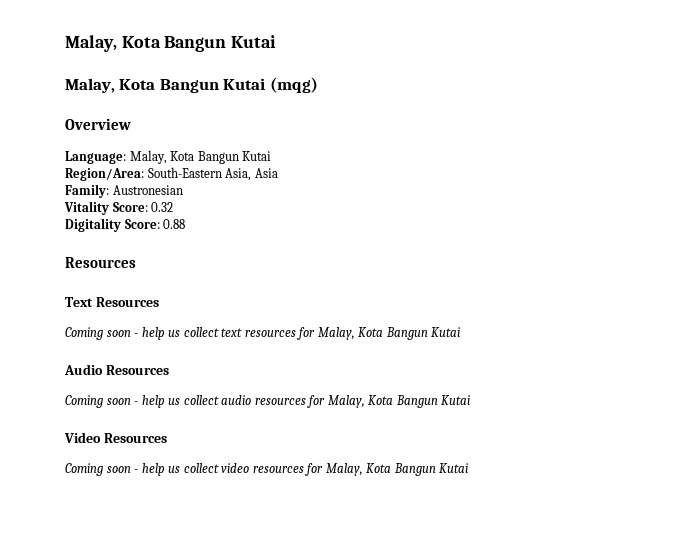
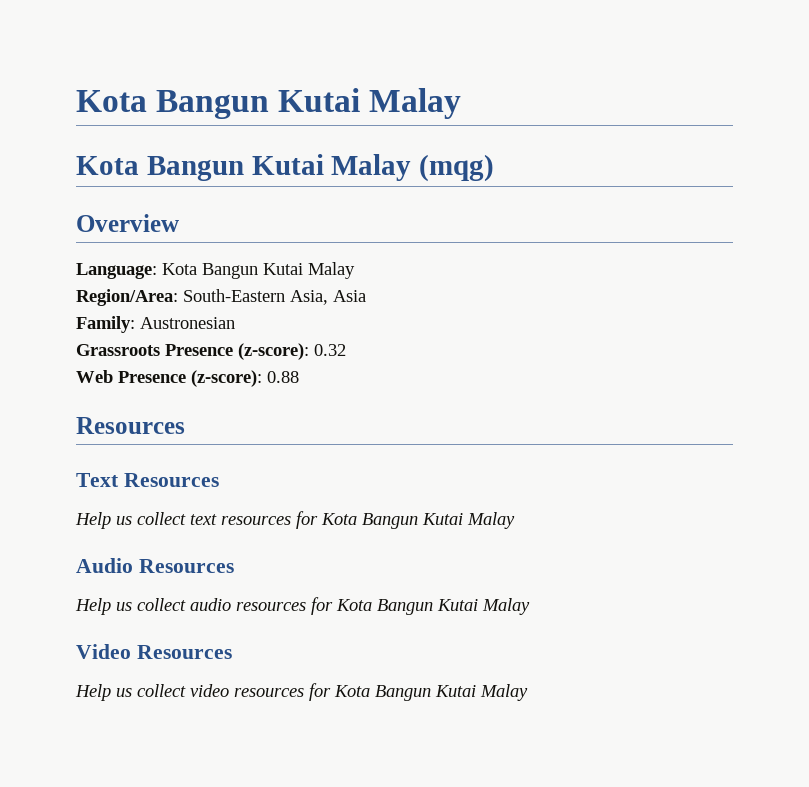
[65,35,277,52] [65,78,266,93] Malay, Kota Bangun Kutai // Malay, Kota Bangun Kutai -> [76,88,462,119] [76,154,412,181] Kota Bangun Kutai Malay // Kota Bangun Kutai Malay
[129,150,272,164] Malay, Kota Bangun Kutai -> [162,262,355,279] Kota Bangun Kutai Malay
[64,201,174,215] [65,218,160,232] Vitality Score: 0.32 // Digitality Score: -> [76,343,346,360] [76,370,262,387] Grassroots Presence (z-score): 0.32 // Web Presence (z-score):
[65,327,165,340] Coming soon - help -> [75,512,111,529] Help
[317,327,461,340] Malay, Kota Bangun Kutai -> [321,512,515,529] Kota Bangun Kutai Malay
[65,395,165,408] Coming soon - help -> [75,598,111,615] Help
[327,395,471,408] Malay, Kota Bangun Kutai -> [336,598,530,615] Kota Bangun Kutai Malay
[65,463,165,476] Coming soon - help -> [75,684,111,701] Help
[325,463,469,476] Malay, Kota Bangun Kutai -> [334,684,528,701] Kota Bangun Kutai Malay

